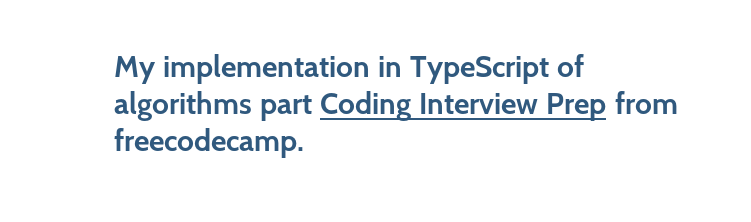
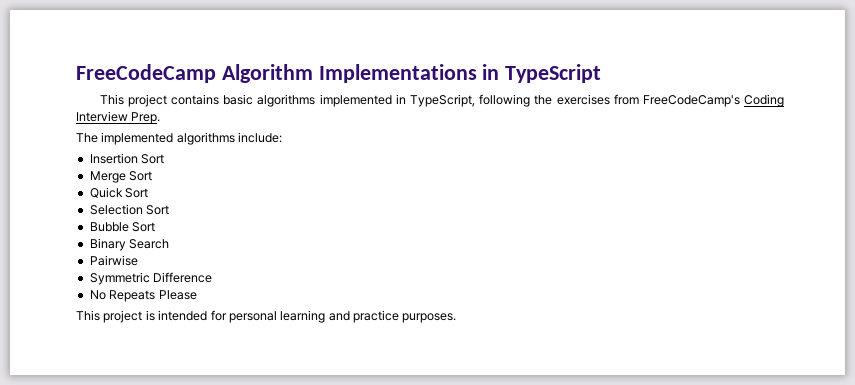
[114,54,371,84] My implementation -> [76,64,477,83] FreeCodeCamp Algorithm Implementations
[557,54,585,77] [114,91,678,121] [114,128,304,158] of algorithms part Coding Interview Prep from freecodecamp. -> [99,94,785,107] [76,111,161,124] [76,132,283,145] [89,153,165,164] [89,171,153,183] [89,187,149,198] [89,204,170,215] [89,222,156,232] [89,238,170,251] [89,255,138,266] [89,272,213,285] [89,290,197,302] [76,310,457,323] // This project contains basic algorithms implemented in TypeScript, following the exercises from FreeCodeCamp's Coding Interview Prep. // The implemented algorithms include: // Insertion Sort // Merge Sort // Quick Sort // Selection Sort // Bubble Sort // Binary Search // Pairwise // Symmetric Difference // No Repeats Please // This project is intended for personal learning and practice purposes.

